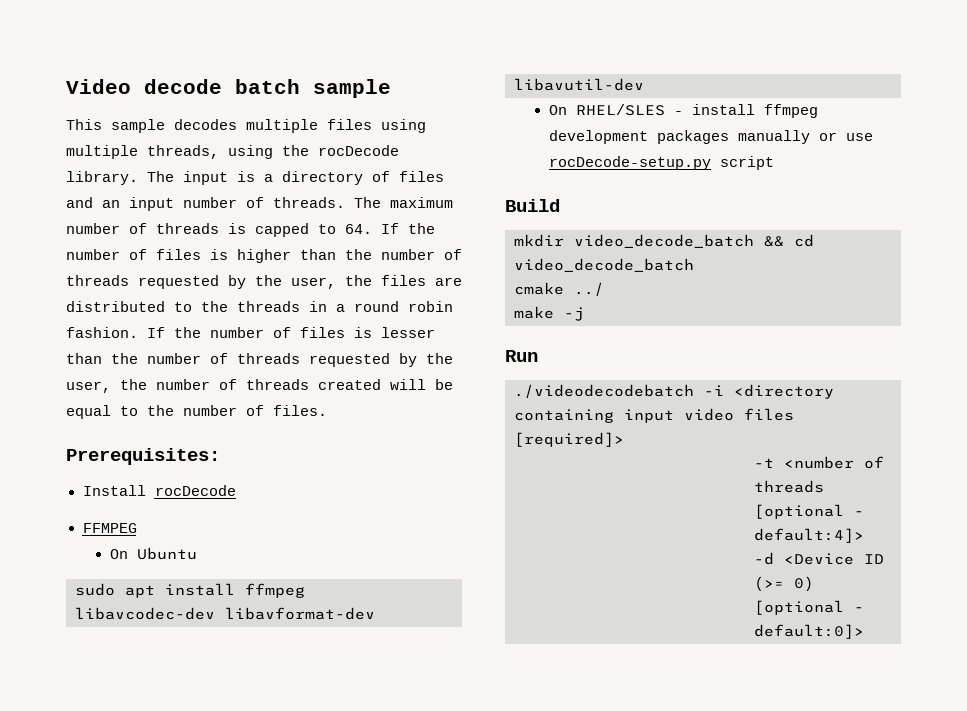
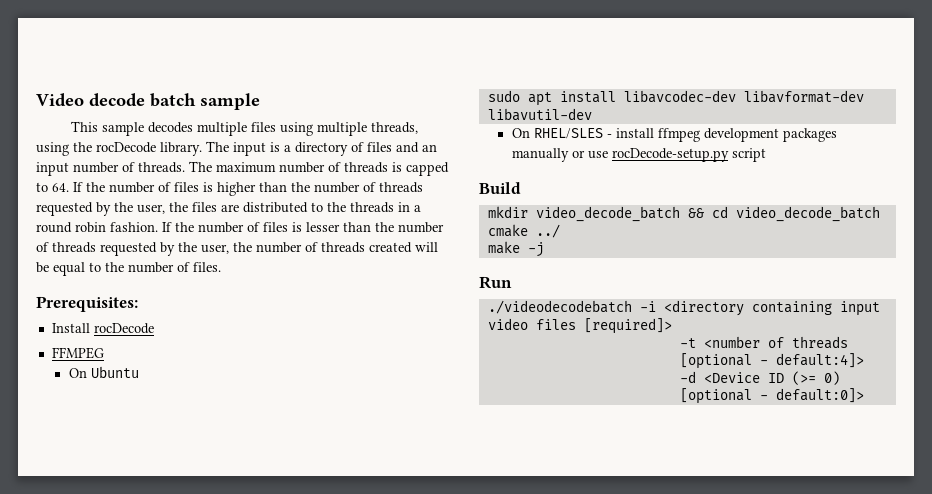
[245,583,305,598] ffmpeg -> (616, 97) none

